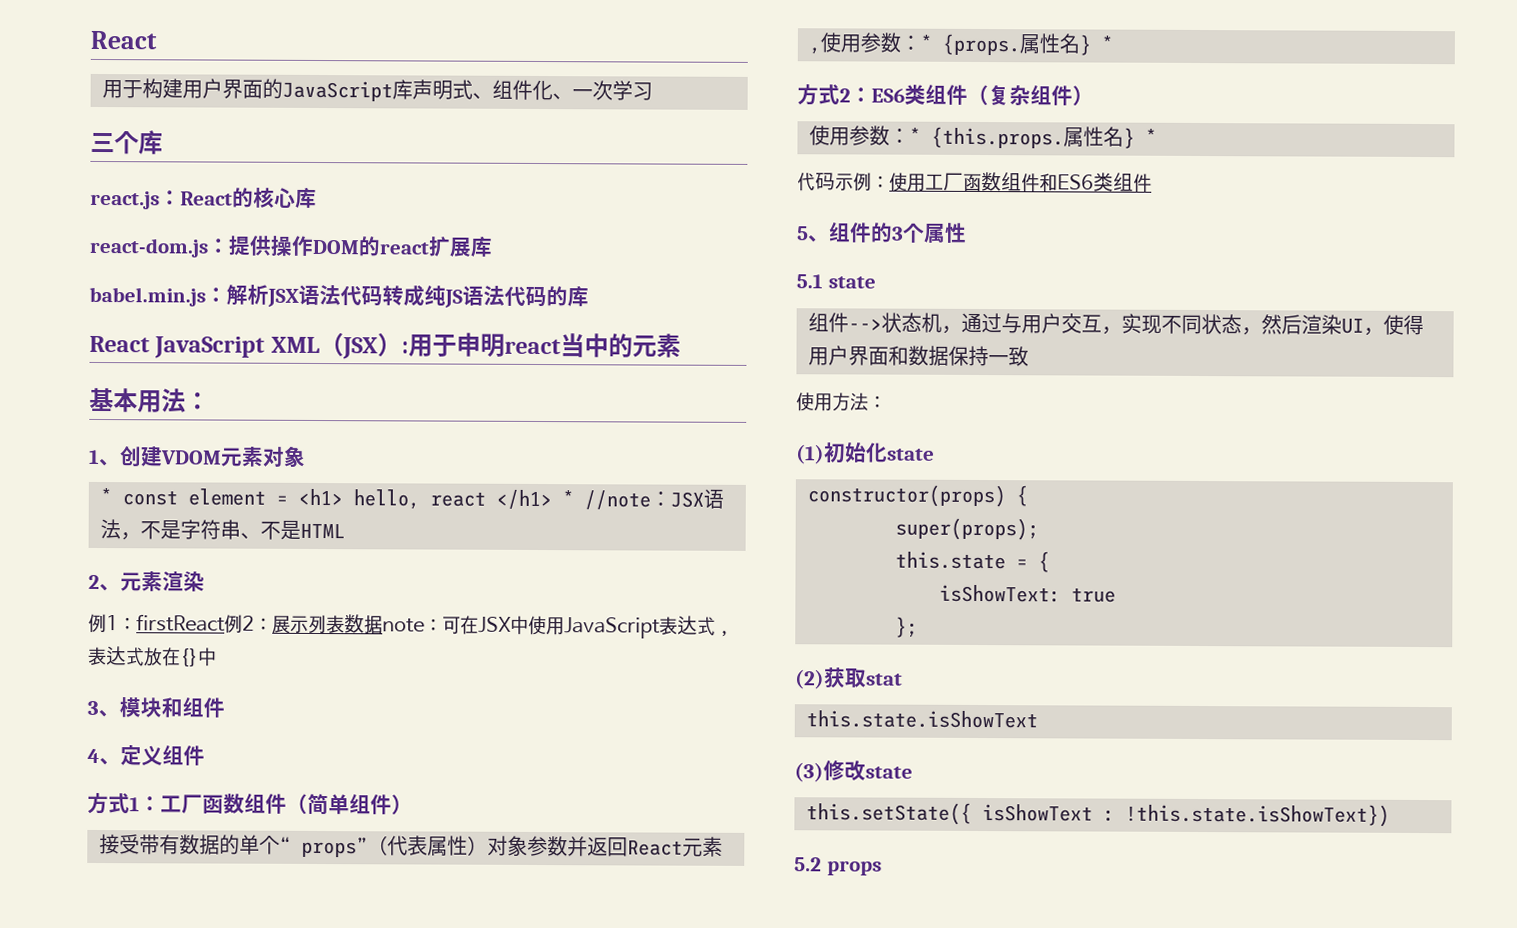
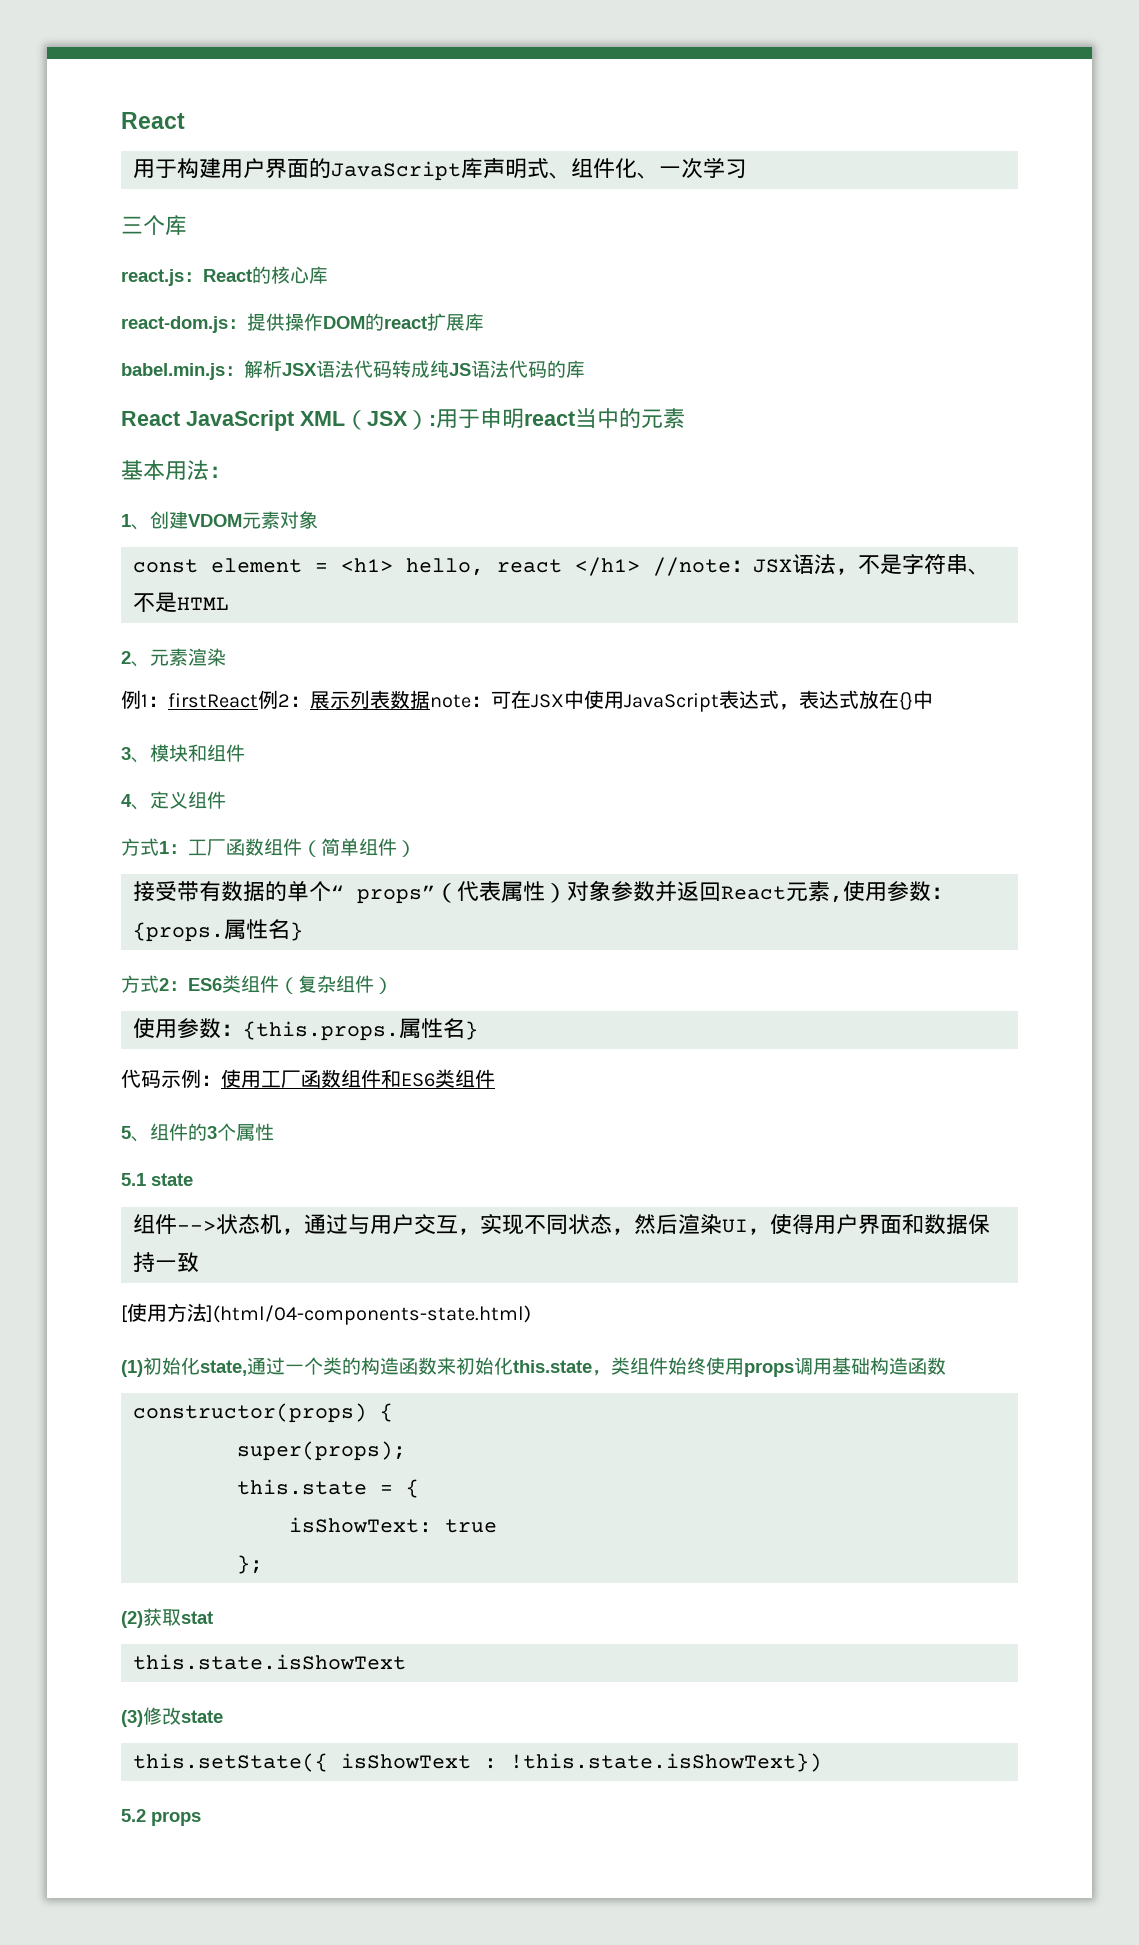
[99,488,112,505] * -> (318, 520) none
[561,490,574,507] * -> (640, 566) none
[919,34,932,51] * -> (953, 893) none
[1100,35,1113,52] * -> (303, 931) none
[908,127,921,144] * -> (243, 1030) none
[1144,128,1157,145] * -> (478, 1030) none
(1029, 356) none -> [121,1305,127,1323] [
[868,395,887,409] ： -> [206,1305,531,1325] ](html/04-components-state.html)
[887,448,935,461] state -> [200,1357,946,1377] state,通过一个类的构造函数来初始化this.state，类组件始终使用props调用基础构造函数

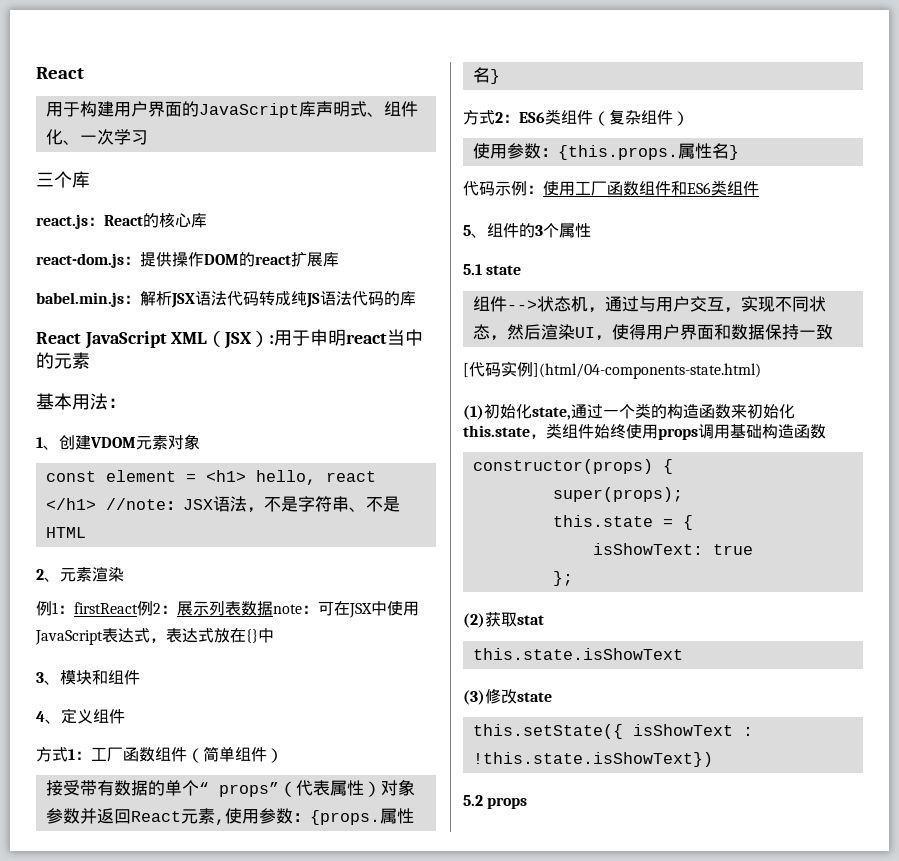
[127,1303,207,1322] 使用方法 -> [469,361,533,377] 代码实例

